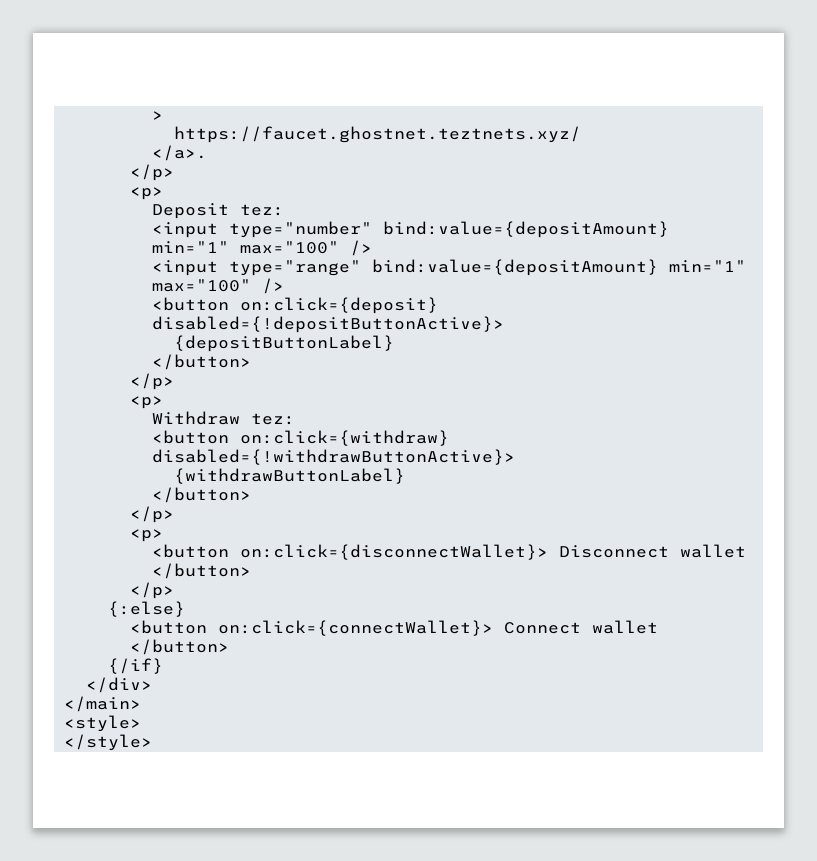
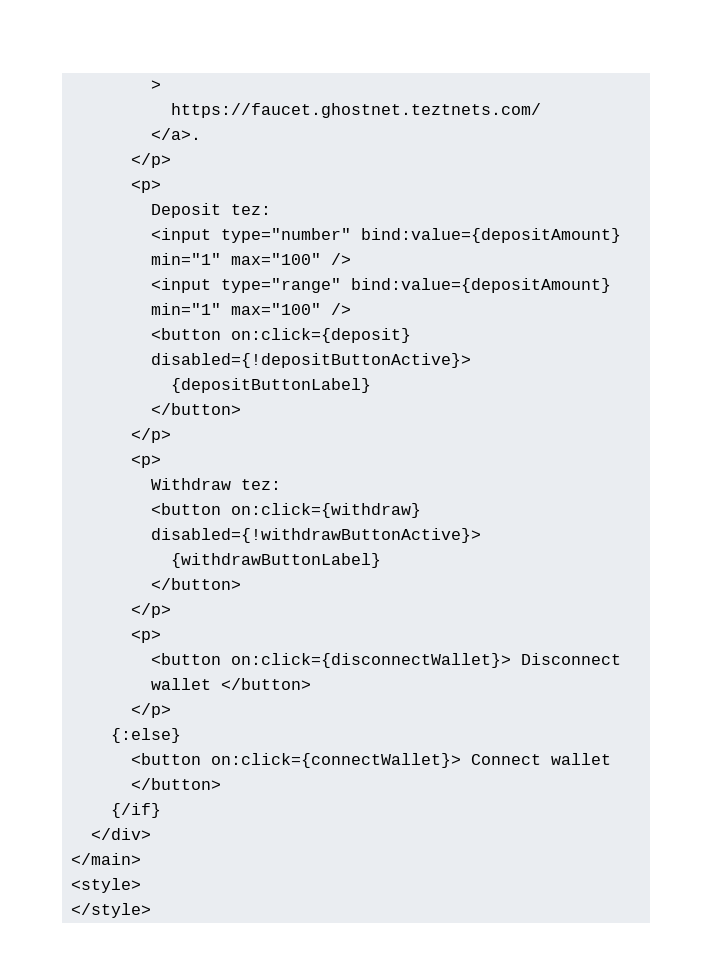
[173,126,581,143] https://faucet.ghostnet.teztnets.xyz/ -> [171,103,542,118] https://faucet.ghostnet.teztnets.com/

